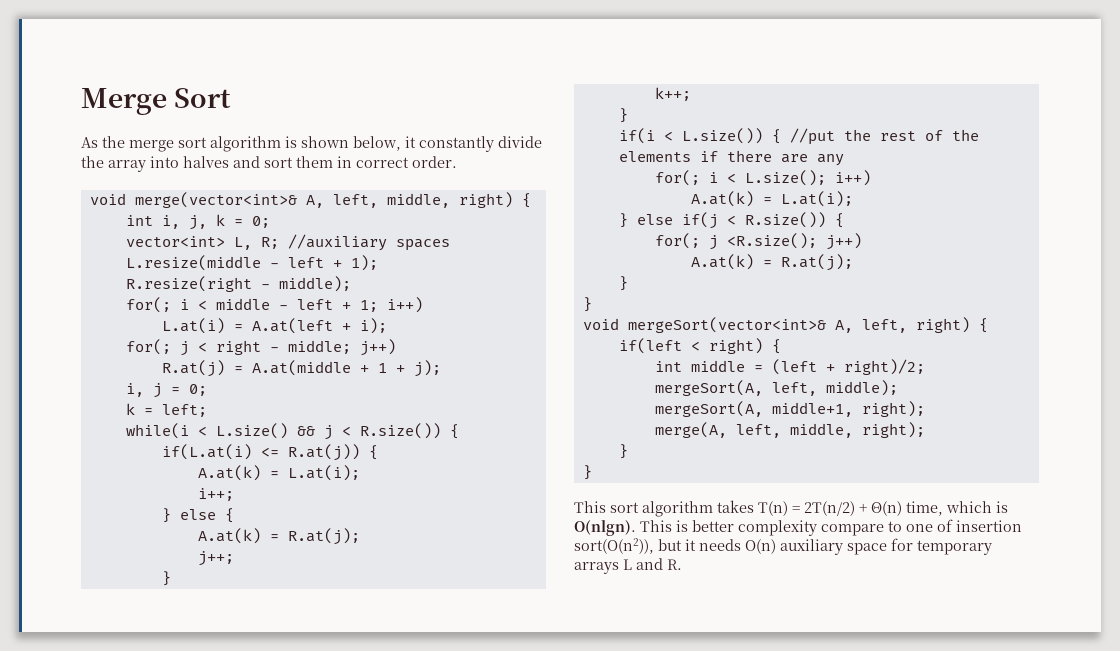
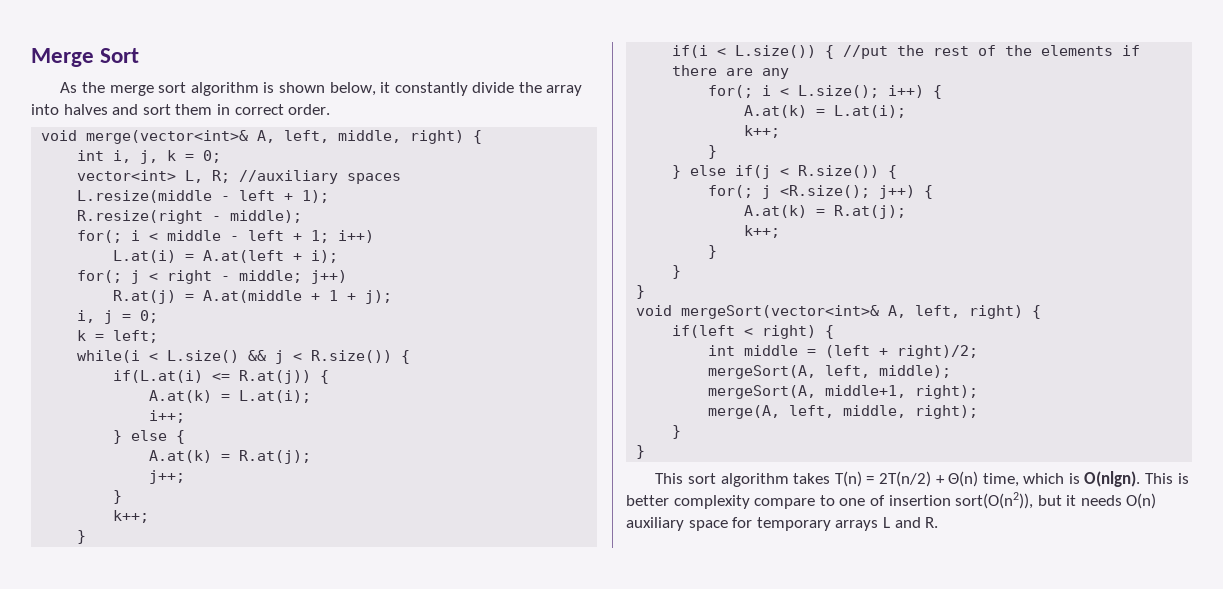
[690,191,853,207] // A.at(k) = L.at(i); -> [933,85,943,99] [744,105,907,118] [744,125,781,138] [708,145,718,159] { // A.at(k) = L.at(i); // k++; // }
[690,254,853,271] // A.at(k) = R.at(j); -> [924,185,934,199] [744,205,907,219] [744,225,781,238] [708,245,718,259] { // A.at(k) = R.at(j); // k++; // }

